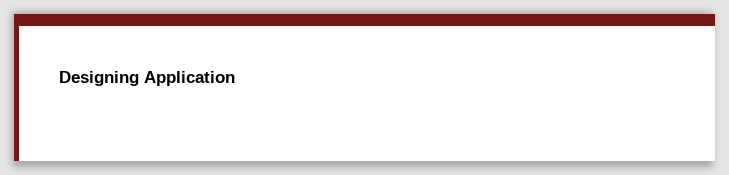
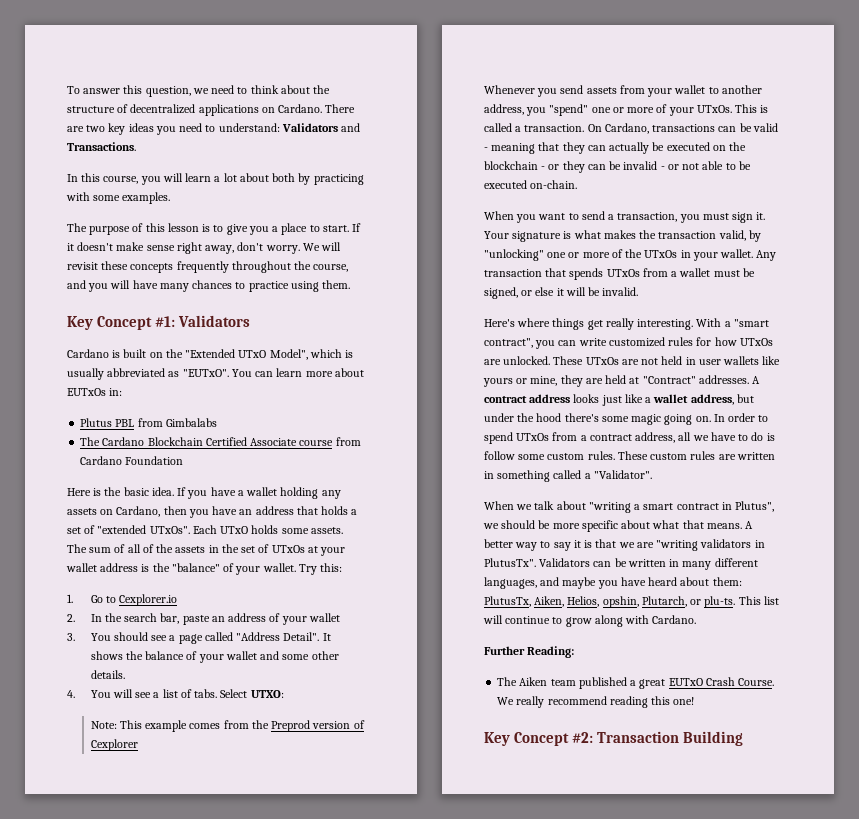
[59,71,235,86] Designing Application -> [67,85,331,97] [67,104,356,116] [67,123,361,135] [67,142,136,151] [67,173,364,185] [66,192,171,204] [67,223,362,235] [67,242,342,254] [67,261,349,273] [67,280,351,292] [67,315,251,330] [67,349,354,360] [67,368,364,380] [67,388,123,396] [80,418,217,427] [80,437,361,446] [80,456,184,465] [67,487,341,499] [67,506,358,518] [67,525,343,534] [67,544,346,556] [66,563,343,575] [67,594,178,606] [67,613,340,625] [67,632,331,644] [90,651,339,663] [90,670,125,679] [67,689,284,698] [90,720,365,732] [90,739,138,751] [484,85,762,97] [484,104,769,116] [484,123,778,134] [484,142,747,154] [484,161,751,173] [484,180,578,189] [484,211,766,223] [484,230,761,242] [484,249,777,261] [484,268,755,280] [484,287,639,299] [484,318,769,330] [484,337,773,349] [484,356,781,365] [483,375,761,387] [484,394,754,406] [484,413,769,425] [484,432,775,444] [484,451,775,460] [484,470,652,482] [484,501,775,513] [483,520,754,532] [484,539,765,551] [484,558,758,570] [484,577,742,589] [484,596,779,608] [483,615,697,627] [484,646,575,658] [497,677,775,689] [497,696,695,708] [484,731,744,746] To answer this question, we need to think about the structure of decentralized applications on Cardano. There are two key ideas you need to understand: Validators and Transactions. // In this course, you will learn a lot about both by practicing with some examples. // The purpose of this lesson is to give you a place to start. If it doesn't make sense right away, don't worry. We will revisit these concepts frequently throughout the course, and you will have many chances to practice using them. // Key Concept #1: Validators // Cardano is built on the "Extended UTxO Model", which is usually abbreviated as "EUTxO". You can learn more about EUTxOs in: // Plutus PBL from Gimbalabs // The Cardano Blockchain Certified Associate course from Cardano Foundation // Here is the basic idea. If you have a wallet holding any assets on Cardano, then you have an address that holds a set of "extended UTxOs". Each UTxO holds some assets. The sum of all of the assets in the set of UTxOs at your wallet address is the "balance" of your wallet. Try this: // 1. Go to Cexplorer.io // 2. In the search bar, paste an address of your wallet // 3. You should see a page called "Address Detail". It shows the balance of your wallet and some other details. // 4. You will see a list of tabs. Select UTXO: // Note: This example comes from the Preprod version of Cexplorer // Whenever you send assets from your wallet to another address, you "spend" one or more of your UTxOs. This is called a transaction. On Cardano, transactions can be valid - meaning that they can actually be executed on the blockchain - or they can be invalid - or not able to be executed on-chain. // When you want to send a transaction, you must sign it. Your signature is what makes the transaction valid, by "unlocking" one or more of the UTxOs in your wallet. Any transaction that spends UTxOs from a wallet must be signed, or else it will be invalid. // Here's where things get really interesting. With a "smart contract", you can write customized rules for how UTxOs are unlocked. These UTxOs are not held in user wallets like yours or mine, they are held at "Contract" addresses. A contract address looks just like a wallet address, but under the hood there's some magic going on. In order to spend UTxOs from a contract address, all we have to do is follow some custom rules. These custom rules are written in something called a "Validator". // When we talk about "writing a smart contract in Plutus", we should be more specific about what that means. A better way to say it is that we are "writing validators in PlutusTx". Validators can be written in many different languages, and maybe you have heard about them: PlutusTx, Aiken, Helios, opshin, Plutarch, or plu-ts. This list will continue to grow along with Cardano. // Further Reading: // The Aiken team published a great EUTxO Crash Course. We really recommend reading this one! // Key Concept #2: Transaction Building

